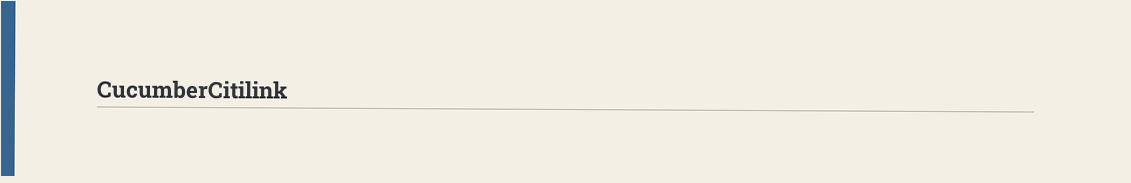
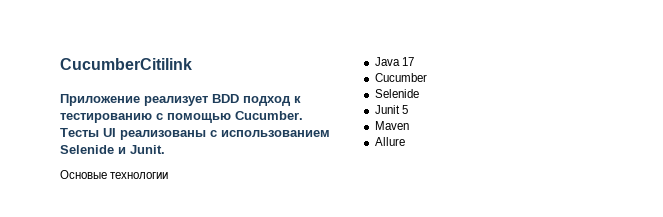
(289, 89) none -> [60,94,301,106] [60,111,303,123] [60,128,330,140] [60,145,165,154] [60,170,169,179] [374,57,414,66] [374,73,427,82] [374,89,419,98] [374,105,408,114] [374,121,409,130] [374,137,405,146] // Приложение реализует BDD подход к тестированию с помощью Cucumber. Тесты UI реализованы с использованием Selenide и Junit. // Основые технологии // Java 17 // Cucumber // Selenide // Junit 5 // Maven // Allure

